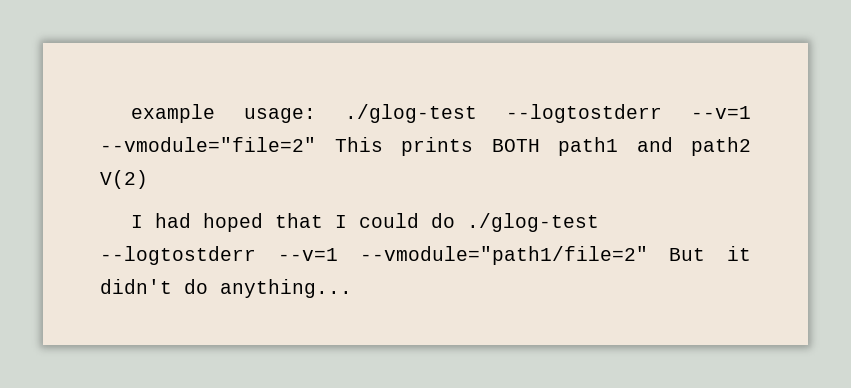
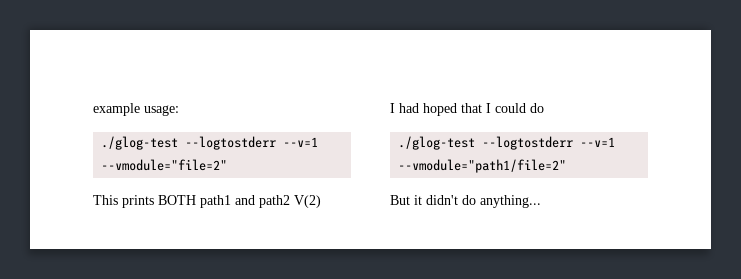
(316, 115) none -> (179, 110) //
(316, 144) none -> (228, 165) //
(455, 220) none -> (544, 108) //
(648, 255) none -> (567, 166) //

